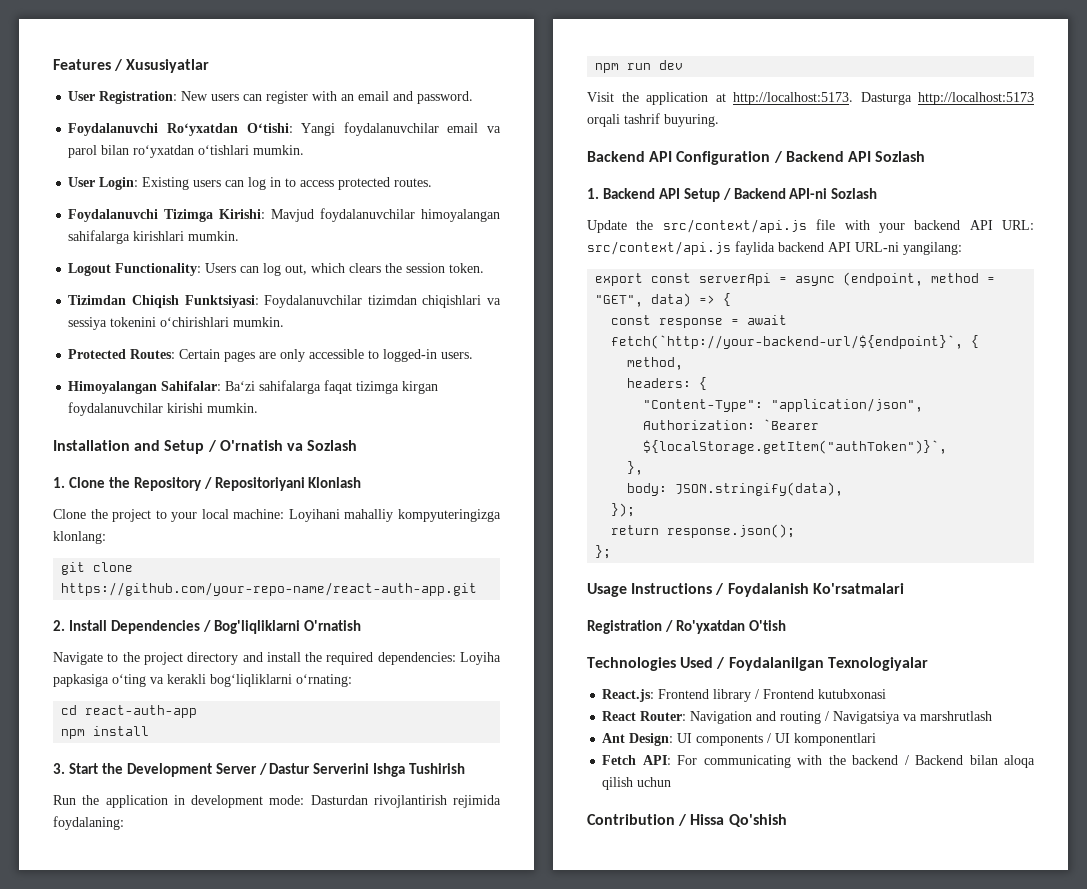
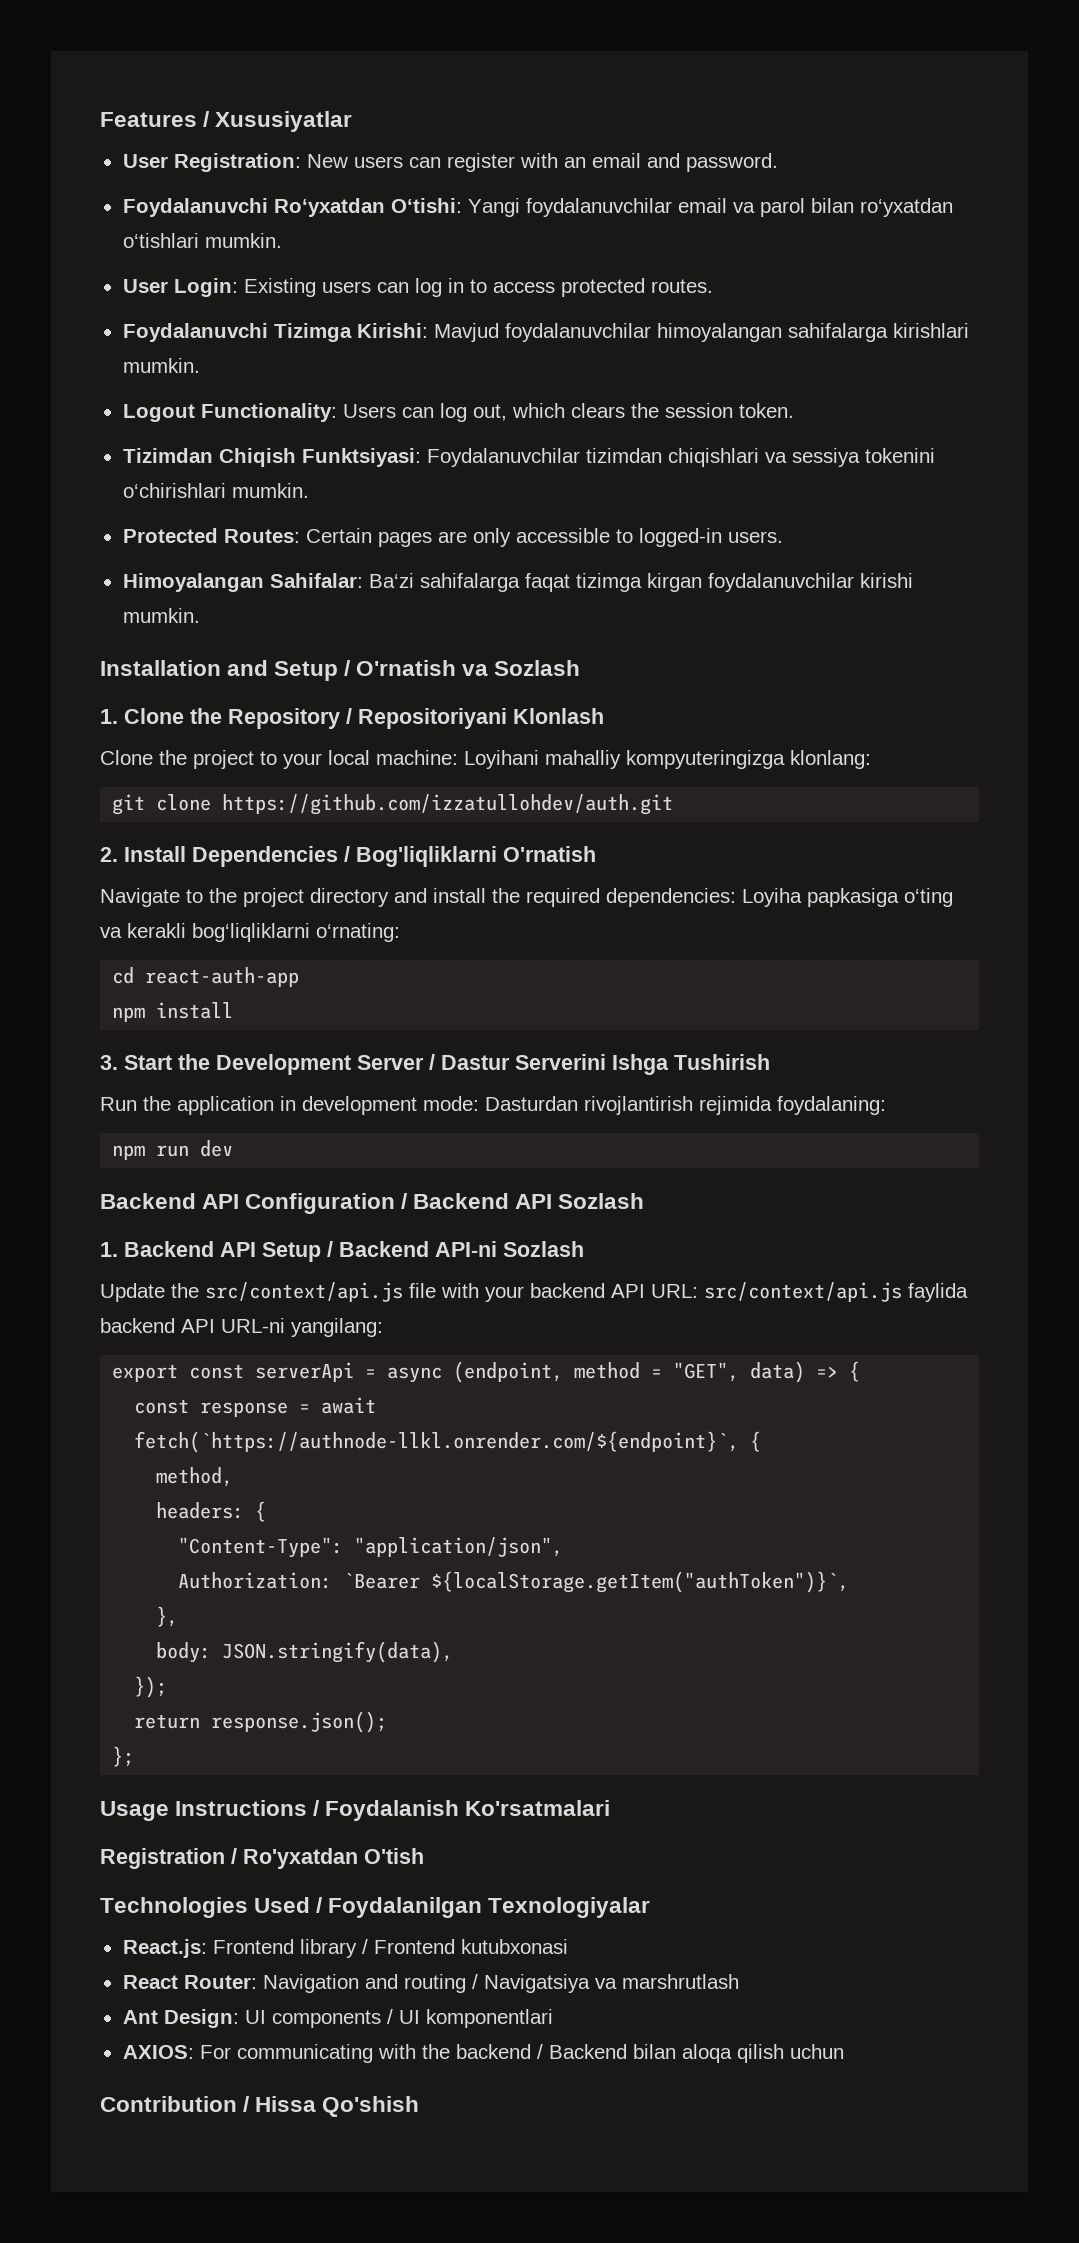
[61,582,478,596] https://github.com/your-repo-name/react-auth-app.git -> [222,794,674,815] https://github.com/izzatullohdev/auth.git
[587,92,1034,105] [587,113,719,127] // Visit the application at http://localhost:5173. Dasturga http://localhost:5173 orqali tashrif buyuring. -> (234, 1148) none
[611,335,964,349] fetch(`http://your-backend-url/${endpoint}`, -> [134,1431,740,1453] fetch(`https://authnode-llkl.onrender.com/${endpoint}`,
[602,755,671,765] Fetch API: -> [122,2045,194,2059] AXIOS:

